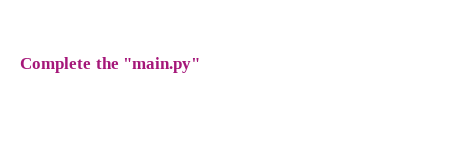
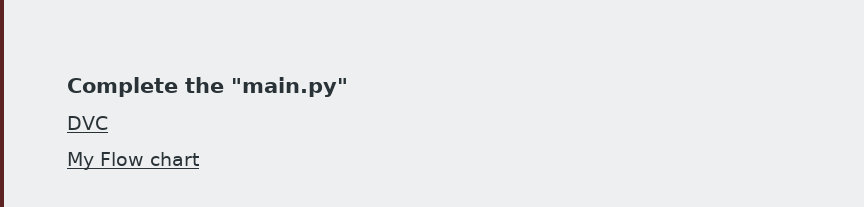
(201, 65) none -> [67,116,108,130] [67,152,199,170] // DVC // My Flow chart

